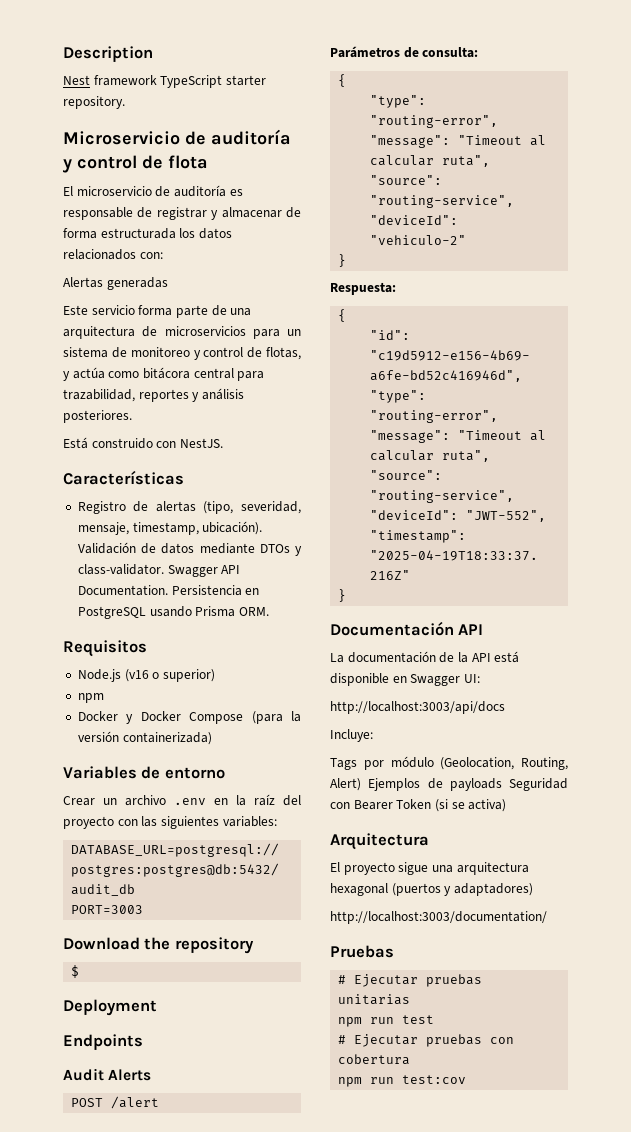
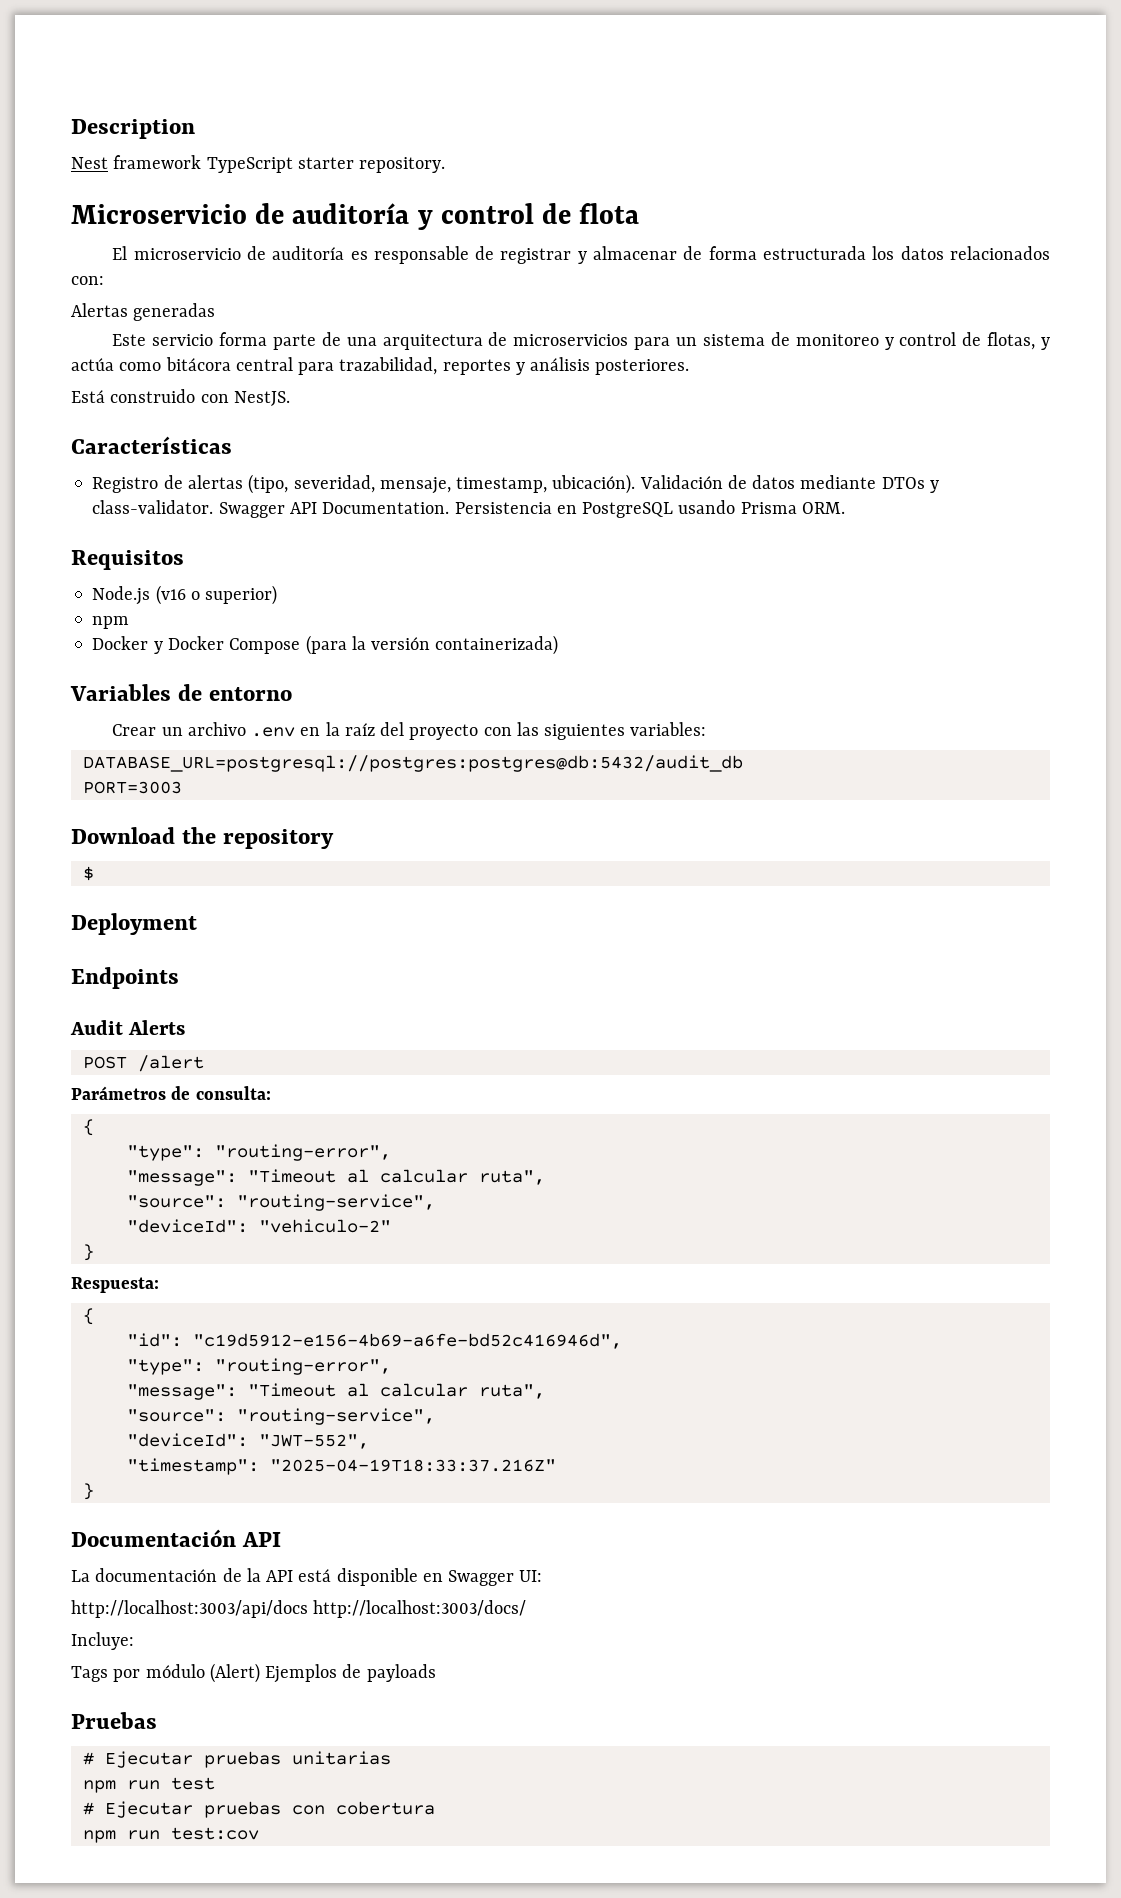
(505, 707) none -> [313,1600,527,1618] http://localhost:3003/docs/
[440,757,568,770] [330,778,361,791] (Geolocation, Routing, Alert) -> [209,1663,260,1683] (Alert)
[509,778,568,791] [330,799,507,812] [330,833,429,850] [330,862,529,875] [330,883,533,896] [330,911,547,924] Seguridad con Bearer Token (si se activa) // Arquitectura // El proyecto sigue una arquitectura hexagonal (puertos y adaptadores) // http://localhost:3003/documentation/ -> (436, 1673) none

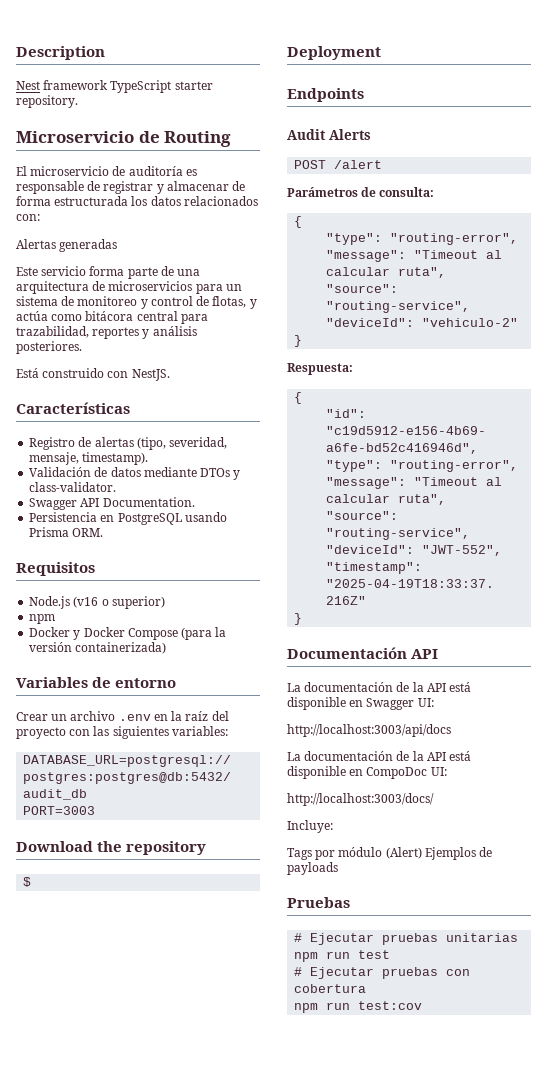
[292,203,640,230] auditoría y control de flota -> [164,131,232,147] Routing
[456,474,636,494] timestamp, ubicación). -> [82,452,149,465] timestamp). //
(214, 507) none -> (117, 487) //
(450, 508) none -> (195, 502) //
(308, 1609) none -> [287,751,472,761] [287,766,447,779] // La documentación de la API está disponible en CompoDoc UI: //

